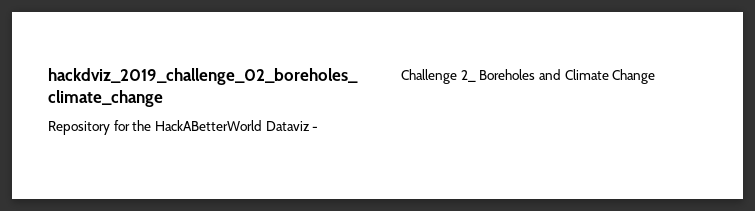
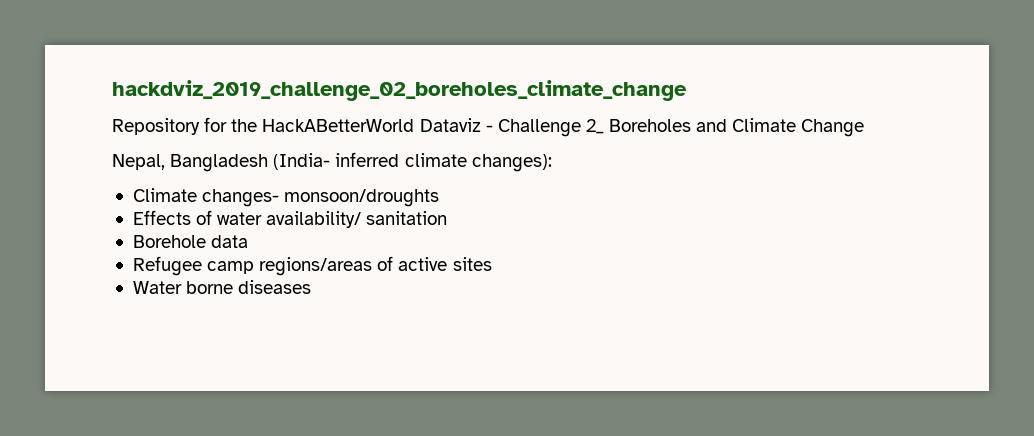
(656, 76) none -> [112,152,552,172] [132,188,440,207] [132,210,448,228] [132,235,249,248] [132,256,492,276] [132,280,312,294] // Nepal, Bangladesh (India- inferred climate changes): // Climate changes- monsoon/droughts // Effects of water availability/ sanitation // Borehole data // Refugee camp regions/areas of active sites // Water borne diseases

